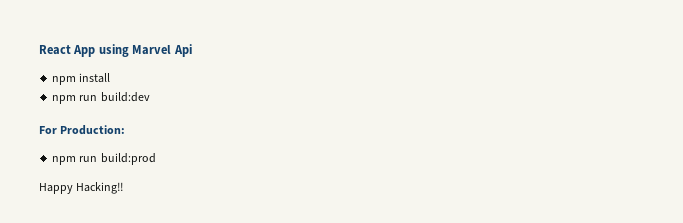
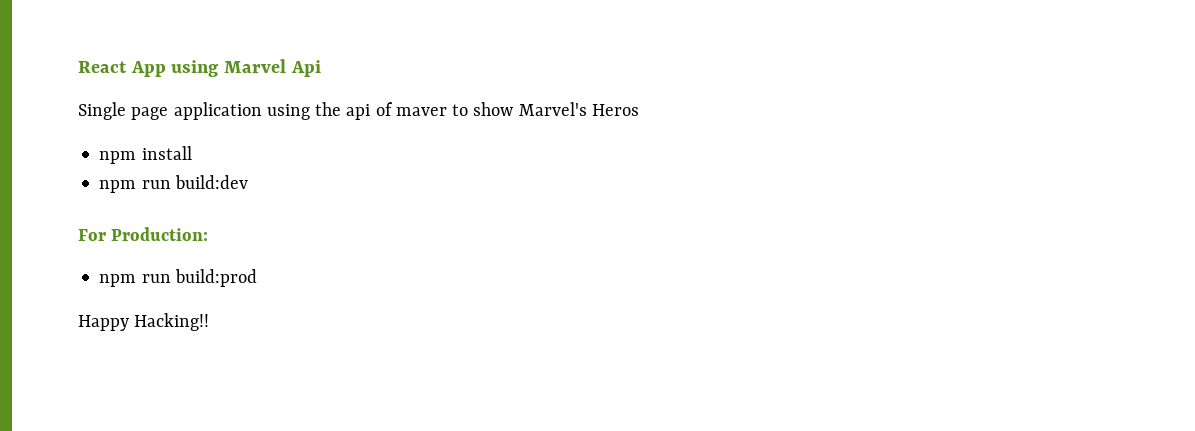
(192, 50) none -> [78,102,639,120] // Single page application using the api of maver to show Marvel's Heros

